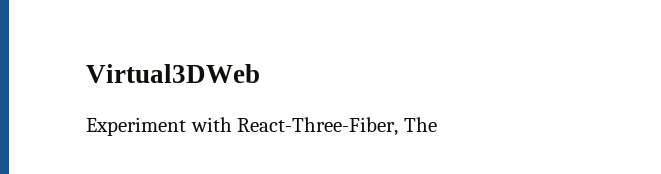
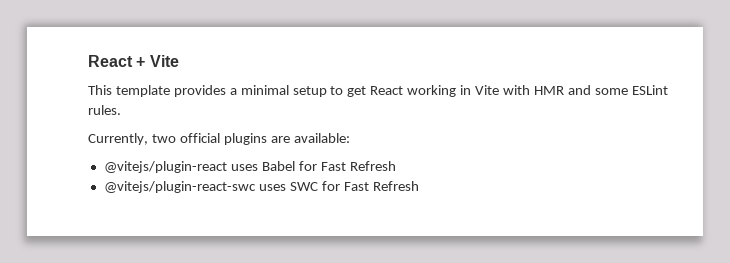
[86,64,260,83] [86,117,437,136] Virtual3DWeb // Experiment with React-Three-Fiber, The -> [88,55,179,67] [88,85,668,97] [88,105,121,115] [88,133,350,145] [103,161,396,173] [103,181,419,193] React + Vite // This template provides a minimal setup to get React working in Vite with HMR and some ESLint rules. // Currently, two official plugins are available: // @vitejs/plugin-react uses Babel for Fast Refresh // @vitejs/plugin-react-swc uses SWC for Fast Refresh

